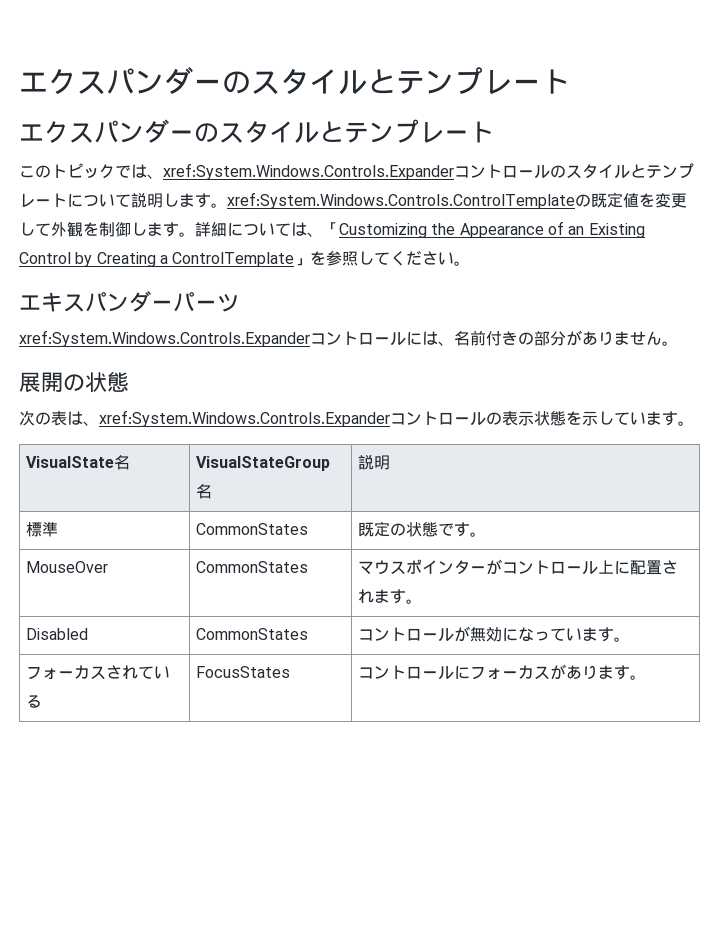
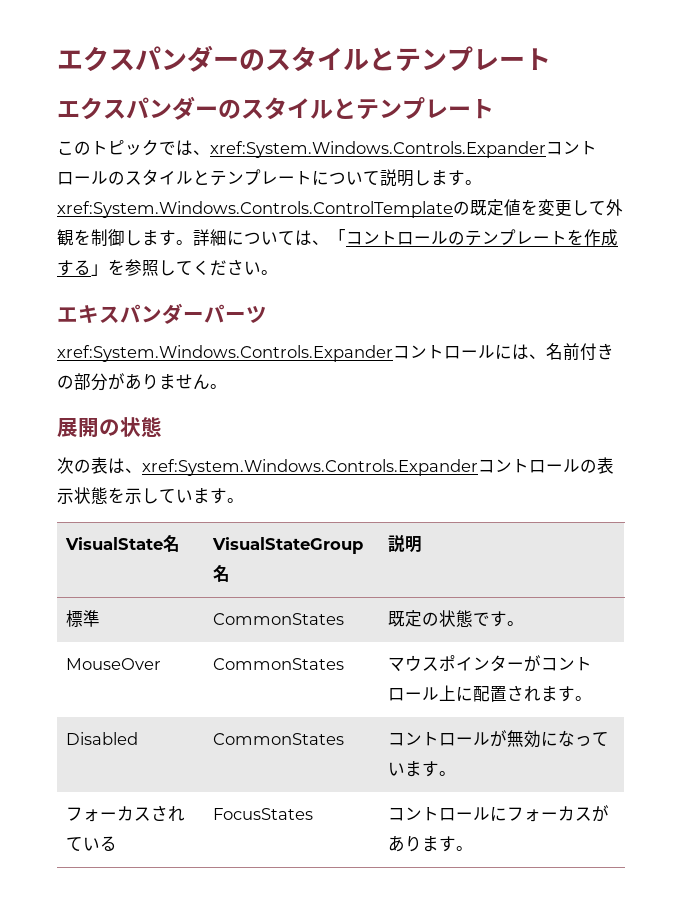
[339,221,645,238] [19,252,295,267] Customizing the Appearance of an Existing Control by Creating a ControlTemplate -> [346,229,618,246] [57,260,91,276] コントロールのテンプレートを作成する

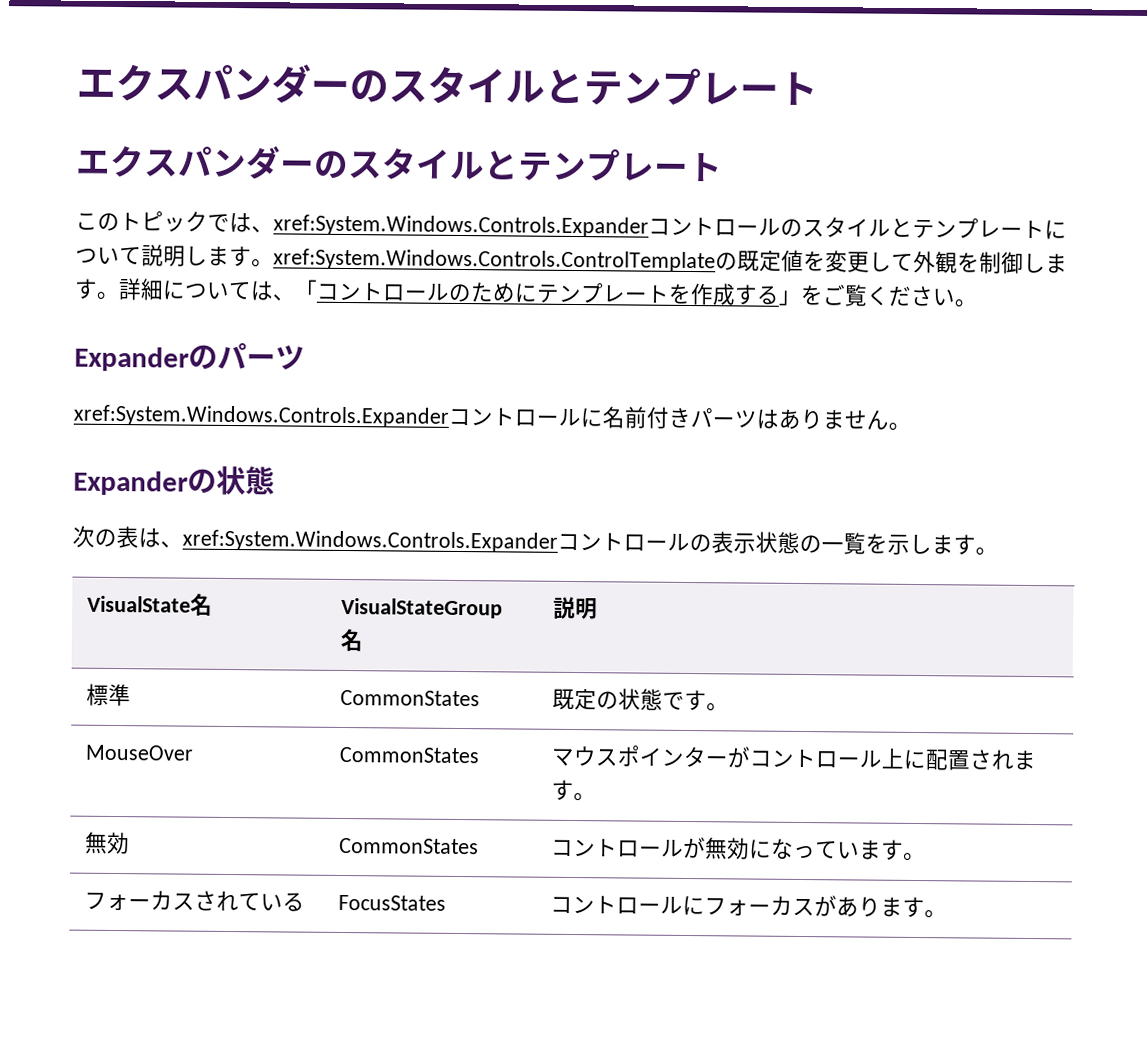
(465, 238) none -> [470,282,538,303] ために
[125,259,193,276] 参照して -> [822,284,868,307] ご覧
[57,303,204,324] エキスパンダー -> [74,344,218,372] Expanderの
[512,344,546,360] は、 -> (603, 418) none
[57,373,125,391] の部分が -> [690,408,779,429] パーツは
[57,418,99,438] 展開 -> [73,470,188,496] Expander
[108,487,193,504] を示してい -> [799,532,932,555] の一覧を示し
[65,732,138,745] Disabled -> [85,831,131,855] 無効

